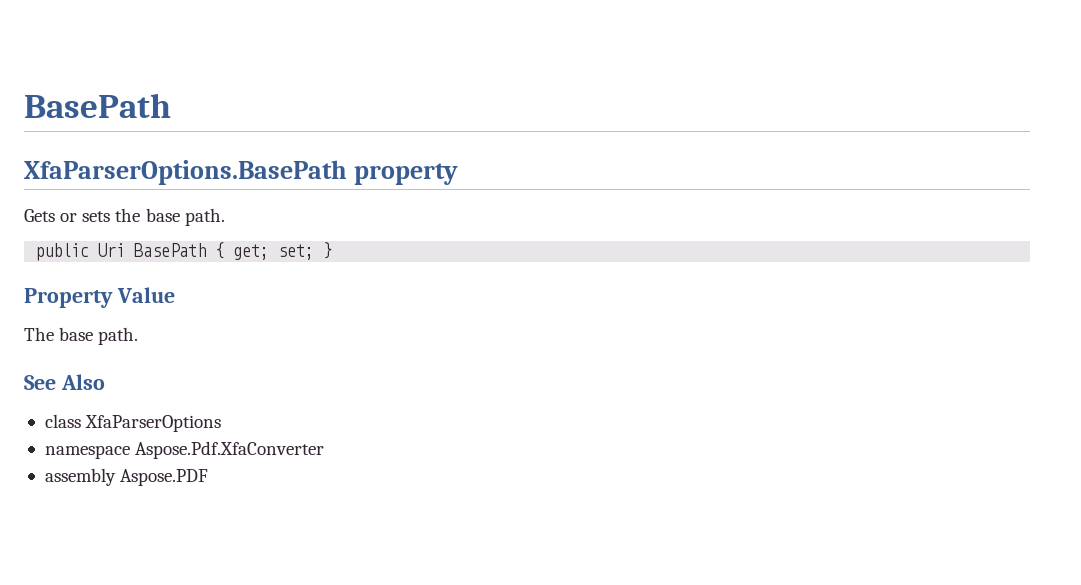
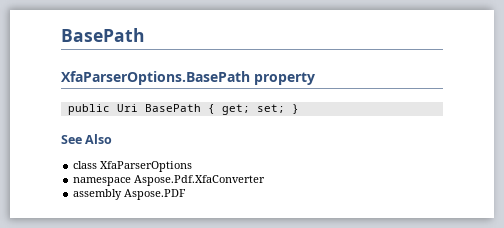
[24,208,225,226] // Gets or sets the base path. -> (315, 78) none
[24,287,175,308] [24,327,139,345] // Property Value // The base path. -> (299, 109) none

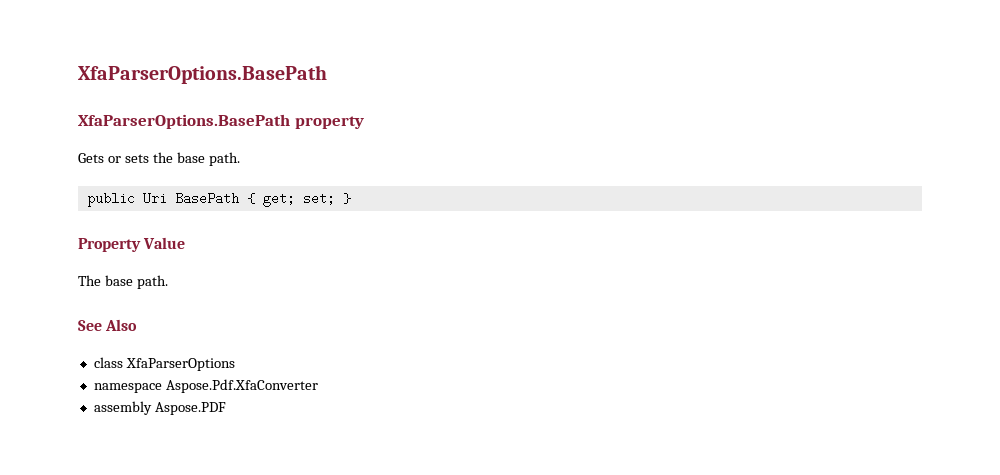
[61,28,145,42] BasePath -> [78,65,327,84] XfaParserOptions.BasePath
(315, 78) none -> [78,152,240,166] // Gets or sets the base path.
(299, 109) none -> [78,237,186,252] [78,275,168,289] // Property Value // The base path.

